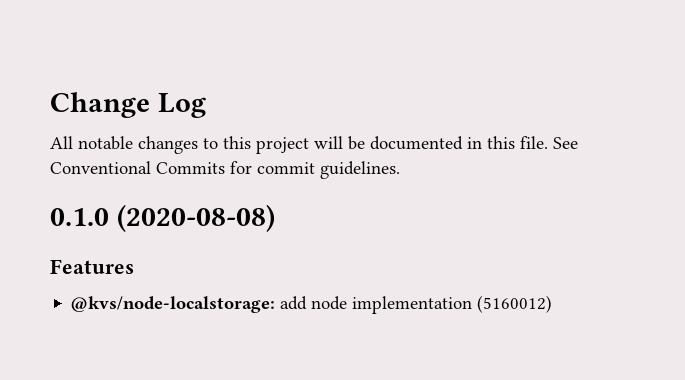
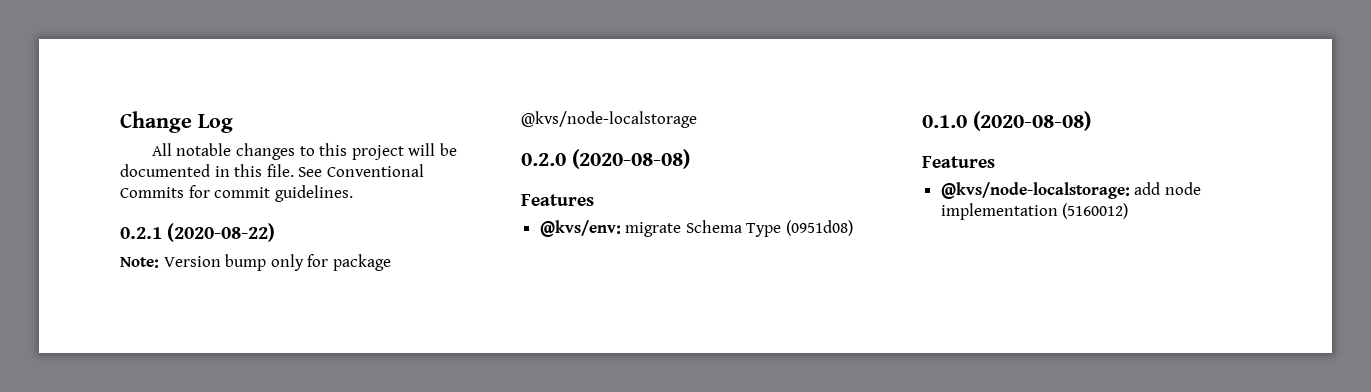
(400, 170) none -> [120,223,276,242] [120,254,391,271] [521,111,697,128] [521,149,690,169] [521,194,594,206] [539,220,854,237] // 0.2.1 (2020-08-22) // Note: Version bump only for package @kvs/node-localstorage // 0.2.0 (2020-08-08) // Features // @kvs/env: migrate Schema Type (0951d08)

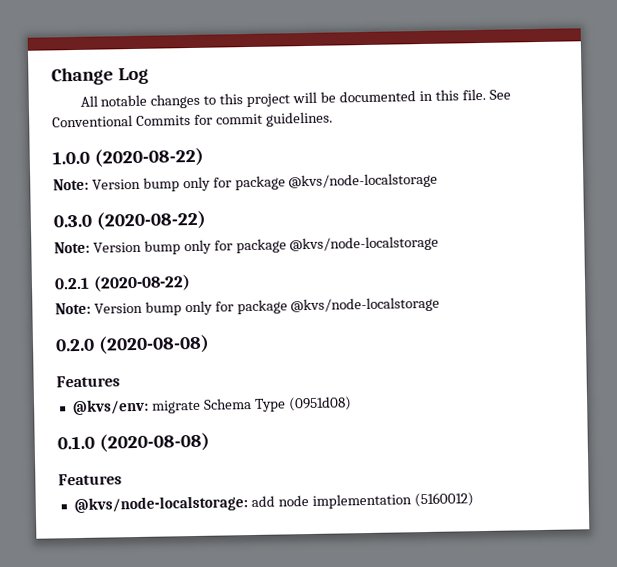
(353, 193) none -> [52,147,204,168] [53,172,439,192] [53,210,207,231] [54,235,440,255] // 1.0.0 (2020-08-22) // Note: Version bump only for package @kvs/node-localstorage // 0.3.0 (2020-08-22) // Note: Version bump only for package @kvs/node-localstorage

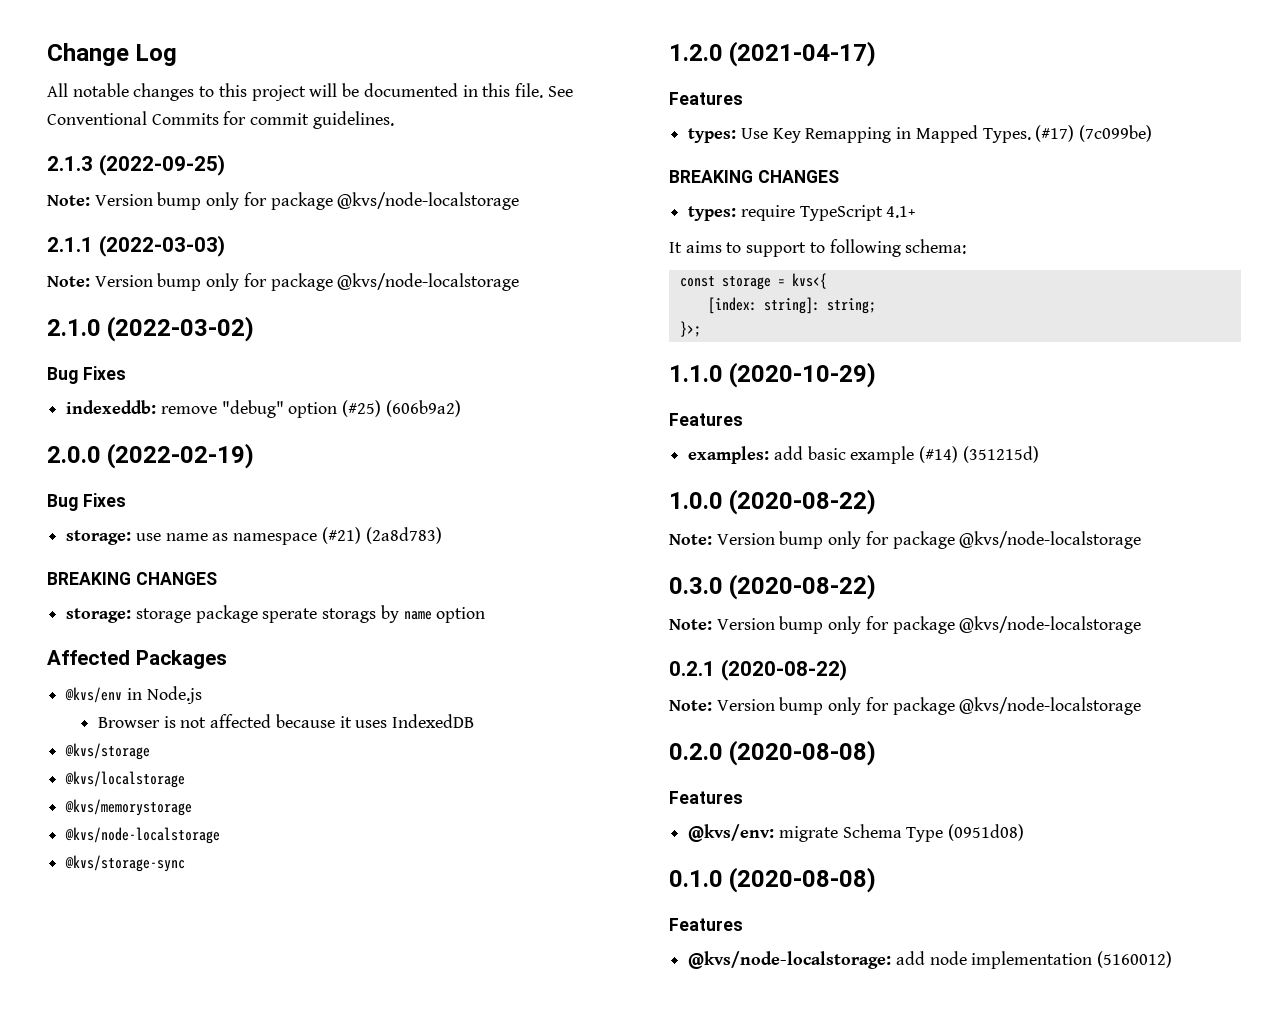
(333, 119) none -> [47,154,225,176] [47,192,520,210] [47,235,225,257] [47,273,520,291] [47,316,255,342] [47,366,126,384] [66,400,461,418] [47,443,255,469] [47,493,126,511] [66,527,442,545] [47,572,217,585] [66,605,486,623] [47,650,227,669] [65,686,202,704] [97,714,474,728] [65,743,151,760] [65,771,186,788] [65,799,193,816] [65,827,221,844] [65,855,186,872] [669,41,877,67] [669,92,743,105] [688,125,1153,143] [669,170,839,183] [688,205,916,221] [669,239,967,257] [679,273,827,290] [707,297,876,314] [679,321,701,337] [669,362,877,388] [669,413,743,426] [688,446,1039,464] // 2.1.3 (2022-09-25) // Note: Version bump only for package @kvs/node-localstorage // 2.1.1 (2022-03-03) // Note: Version bump only for package @kvs/node-localstorage // 2.1.0 (2022-03-02) // Bug Fixes // indexeddb: remove "debug" option (#25) (606b9a2) // 2.0.0 (2022-02-19) // Bug Fixes // storage: use name as namespace (#21) (2a8d783) // BREAKING CHANGES // storage: storage package sperate storags by name option // Affected Packages // @kvs/env in Node.js // Browser is not affected because it uses IndexedDB // @kvs/storage // @kvs/localstorage // @kvs/memorystorage // @kvs/node-localstorage // @kvs/storage-sync // 1.2.0 (2021-04-17) // Features // types: Use Key Remapping in Mapped Types. (#17) (7c099be) // BREAKING CHANGES // types: require TypeScript 4.1+ // It aims to support to following schema: // const storage = kvs<{ // [index: string]: string; // }>; // 1.1.0 (2020-10-29) // Features // examples: add basic example (#14) (351215d)

